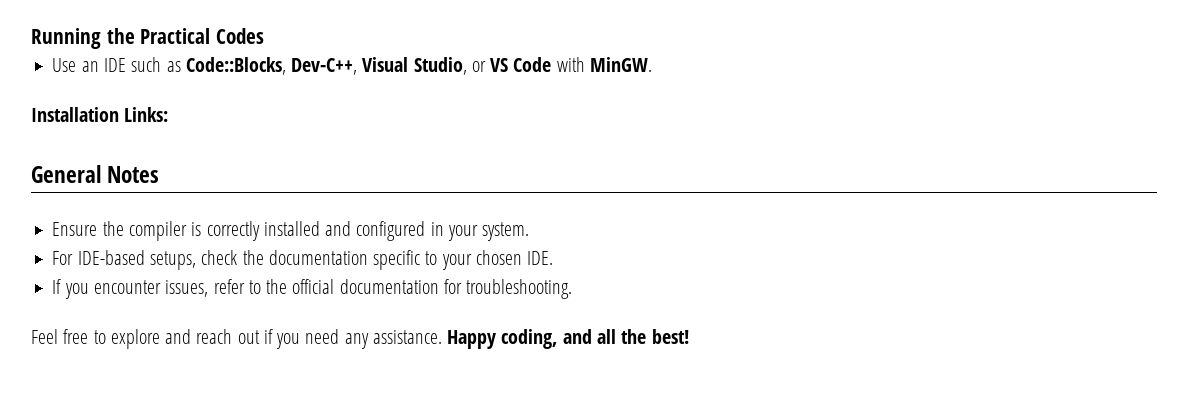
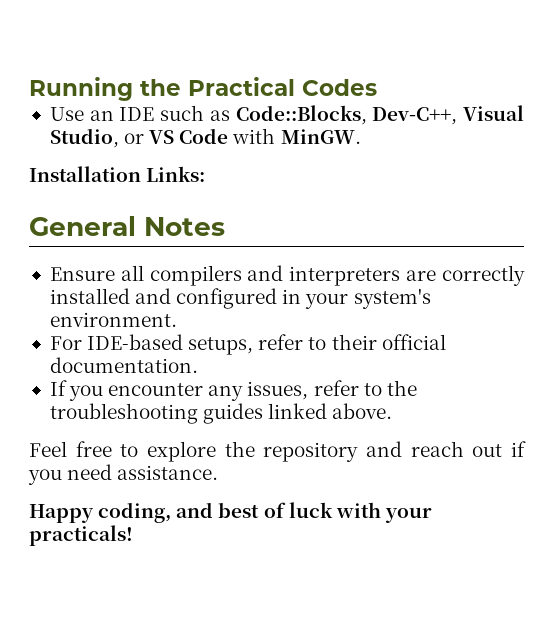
[102,221,202,241] the compiler is -> [120,265,437,286] all compilers and interpreters are
[482,222,530,241] system. -> [353,288,431,309] [49,312,177,327] system's environment.
[201,250,554,270] check the documentation specific to your chosen IDE. -> [258,334,446,350] [49,357,198,373] refer to their official documentation.
(161, 287) none -> [208,385,244,401] any
[292,279,573,299] official documentation for troubleshooting. -> [49,403,393,424] troubleshooting guides linked above.
(160, 339) none -> [224,441,359,462] the repository
[344,333,369,349] any -> (113, 472) none
(442, 337) none -> (219, 472) //
[596,329,689,344] all the best! -> [218,502,432,523] [29,525,133,546] best of luck with your practicals!

